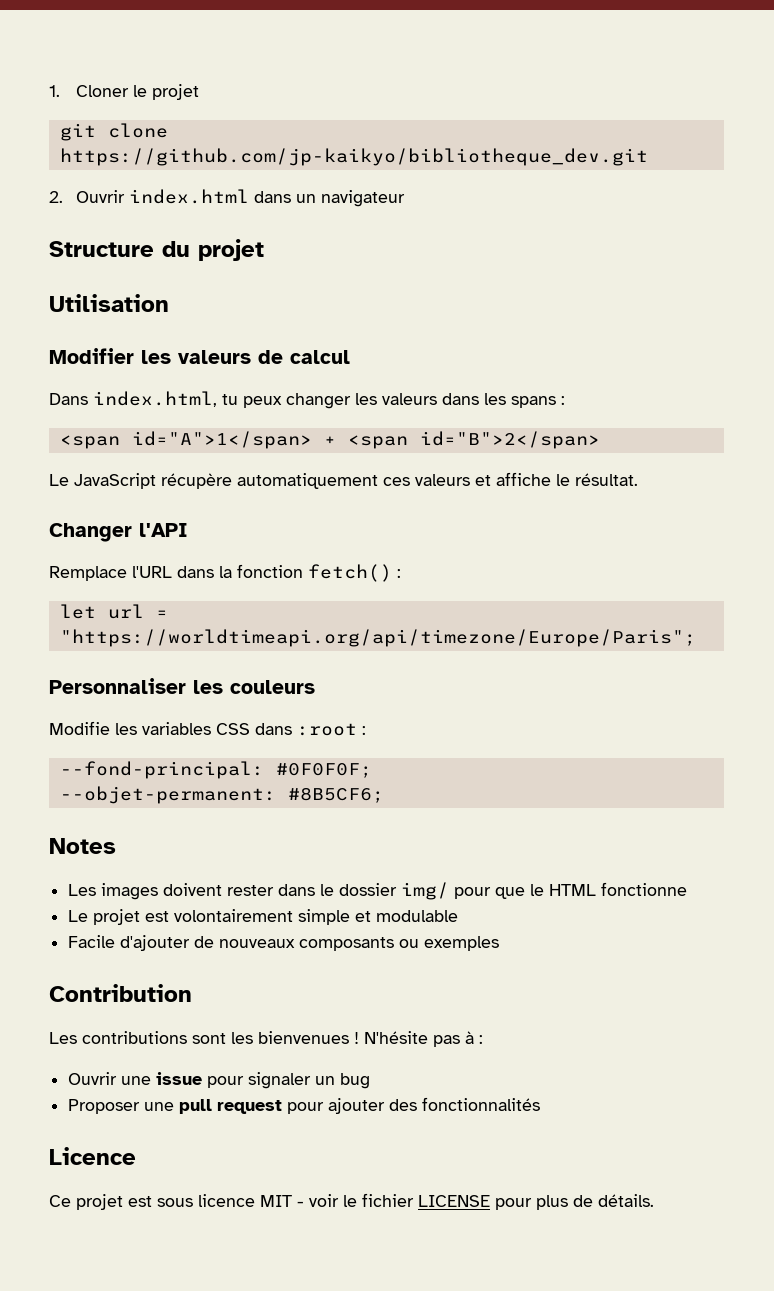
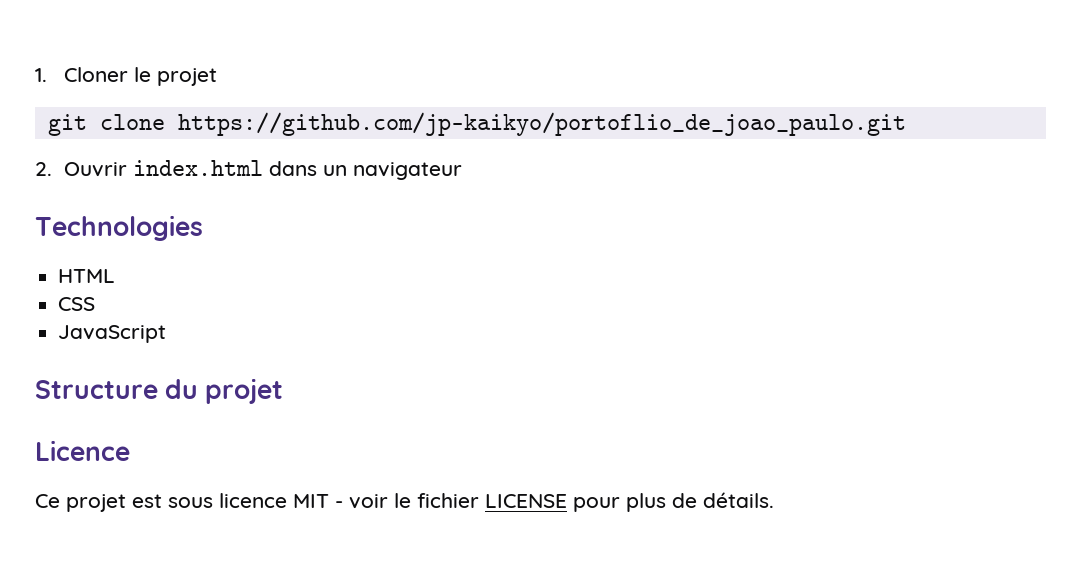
[59,148,648,166] https://github.com/jp-kaikyo/bibliotheque_dev.git -> [177,112,906,136] https://github.com/jp-kaikyo/portoflio_de_joao_paulo.git
(406, 198) none -> [35,215,203,241] [58,269,116,283] [58,297,96,311] [58,325,167,343] // Technologies // HTML // CSS // JavaScript
[49,294,169,312] [49,348,350,364] [49,391,565,409] [59,431,600,449] [49,472,638,489] [49,523,188,542] [49,564,401,582] [59,604,168,619] [59,629,696,647] [49,678,315,694] [49,721,366,736] [59,761,372,779] [59,786,384,804] [49,838,116,854] [68,882,688,900] [68,909,459,925] [68,935,500,951] [49,984,192,1002] [49,1031,483,1047] [68,1072,371,1089] [68,1097,541,1114] // Utilisation // Modifier les valeurs de calcul // Dans index.html, tu peux changer les valeurs dans les spans : // <span id="A">1</span> + <span id="B">2</span> // Le JavaScript récupère automatiquement ces valeurs et affiche le résultat. // Changer l'API // Remplace l'URL dans la fonction fetch() : // let url = "https://worldtimeapi.org/api/timezone/Europe/Paris"; // Personnaliser les couleurs // Modifie les variables CSS dans :root : // --fond-principal: #0F0F0F; // --objet-permanent: #8B5CF6; // Notes // Les images doivent rester dans le dossier img/ pour que le HTML fonctionne // Le projet est volontairement simple et modulable // Facile d'ajouter de nouveaux composants ou exemples // Contribution // Les contributions sont les bienvenues ! N'hésite pas à : // Ouvrir une issue pour signaler un bug // Proposer une pull request pour ajouter des fonctionnalités -> (284, 391) none

